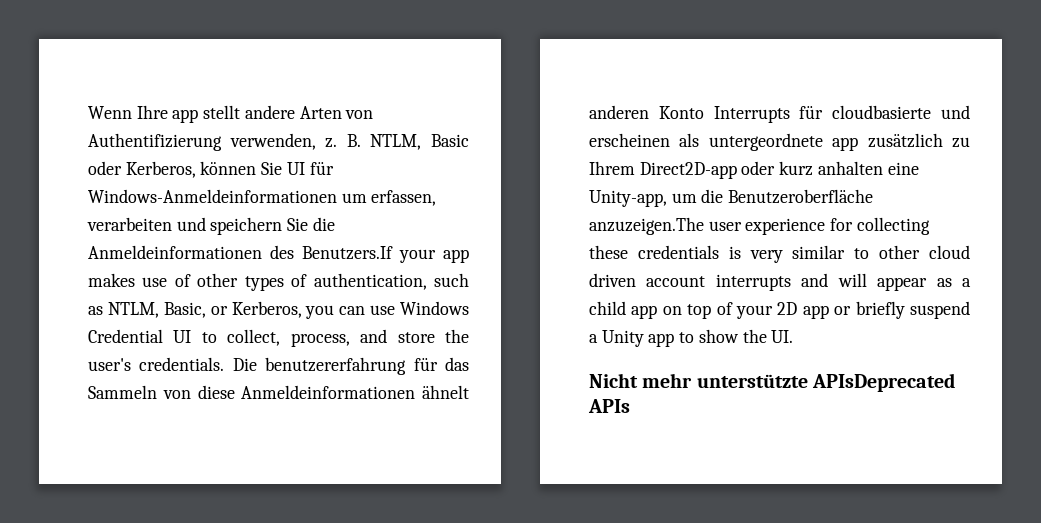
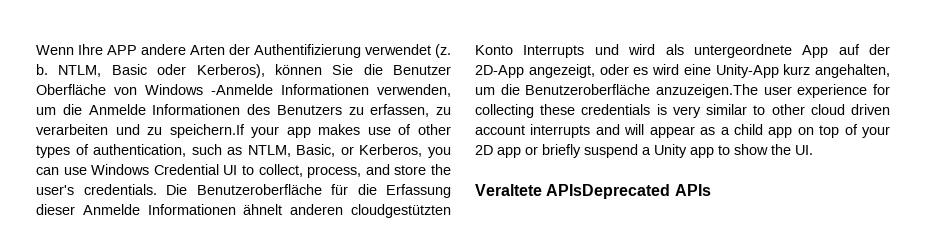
[172,105,374,123] [88,133,361,151] app stellt andere Arten von Authentifizierung verwenden, z. B. -> [107,44,451,58] [36,64,48,75] APP andere Arten der Authentifizierung verwendet (z. b.
[125,161,196,178] Kerberos, -> [196,64,265,78] Kerberos),
[286,162,334,175] [88,189,437,206] [87,217,335,235] [88,245,393,260] UI für Windows-Anmeldeinformationen um erfassen, verarbeiten und speichern Sie die Anmeldeinformationen des Benutzers.If -> [363,64,451,75] [36,84,451,97] [36,104,451,117] [36,124,245,138] die Benutzer Oberfläche von Windows -Anmelde Informationen verwenden, um die Anmelde Informationen des Benutzers zu erfassen, zu verarbeiten und zu speichern.If
[265,357,469,375] [88,385,416,399] benutzererfahrung für das Sammeln von diese Anmeldeinformationen -> [196,184,451,198] [36,204,236,215] Benutzeroberfläche für die Erfassung dieser Anmelde Informationen
(649, 112) none -> [351,204,452,218] cloudgestützten
[799,105,970,119] [589,133,970,151] [589,161,919,179] [589,190,667,207] für cloudbasierte und erscheinen als untergeordnete app zusätzlich zu Ihrem Direct2D-app oder kurz anhalten eine Unity-app, -> [594,44,890,58] [475,64,890,78] und wird als untergeordnete App auf der 2D-App angezeigt, oder es wird eine Unity-App kurz angehalten,
[589,373,808,388] Nicht mehr unterstützte -> [475,184,542,196] Veraltete

